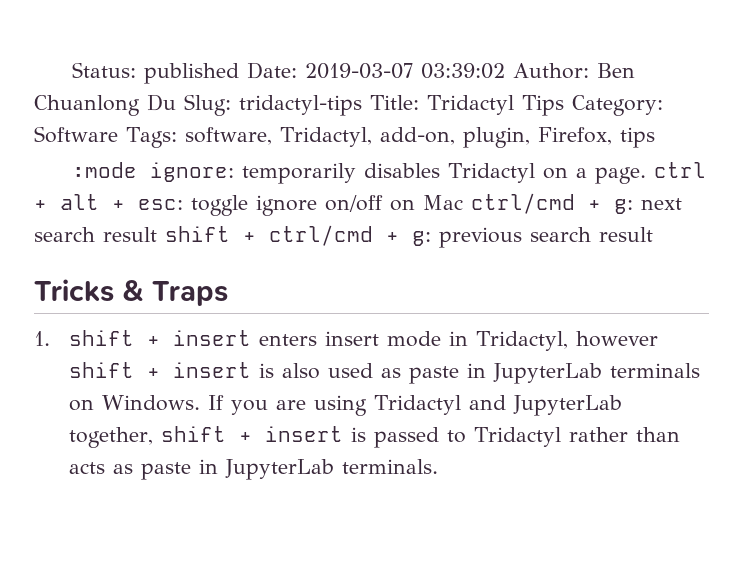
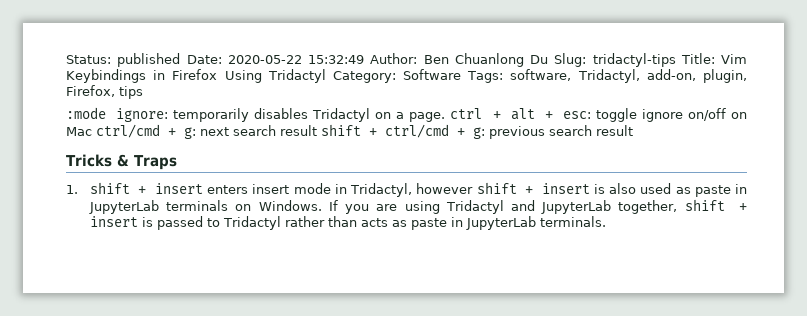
[305,63,506,79] 2019-03-07 03:39:02 -> [227,55,364,64] 2020-05-22 15:32:49
[427,95,564,116] Tridactyl Tips -> [721,54,747,64] [66,69,326,83] Vim Keybindings in Firefox Using Tridactyl

